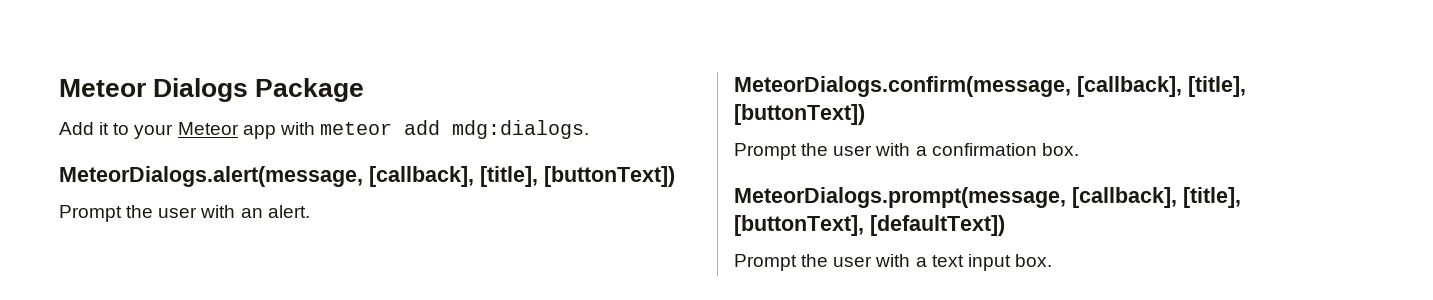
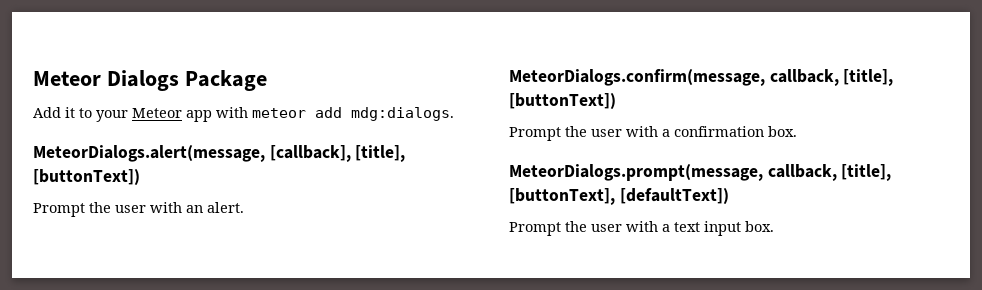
[1077,76,1182,97] [callback], -> [769,69,839,86] callback,
[1072,187,1177,208] [callback], -> [767,164,837,181] callback,

